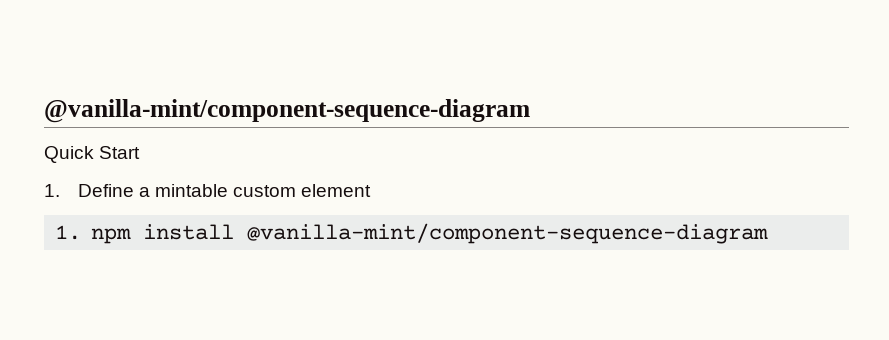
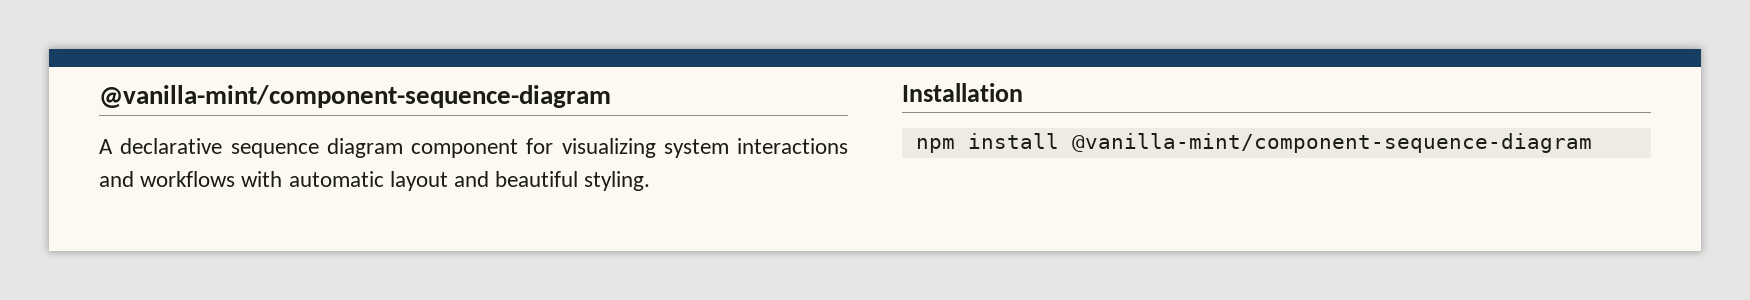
[44,146,141,163] [44,184,372,197] [55,225,82,240] Quick Start // 1. Define a mintable custom element // 1. -> [99,138,848,158] [99,171,651,191] [902,83,1023,102] A declarative sequence diagram component for visualizing system interactions and workflows with automatic layout and beautiful styling. // Installation //

